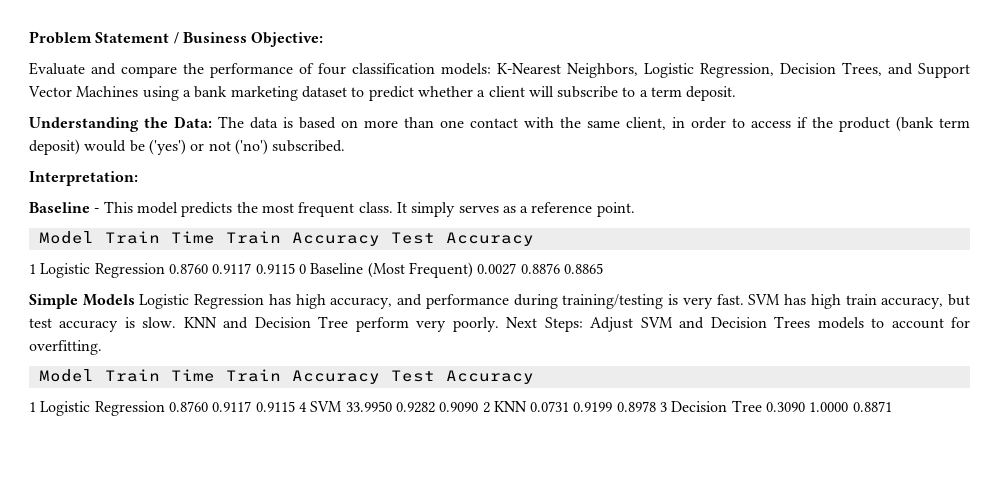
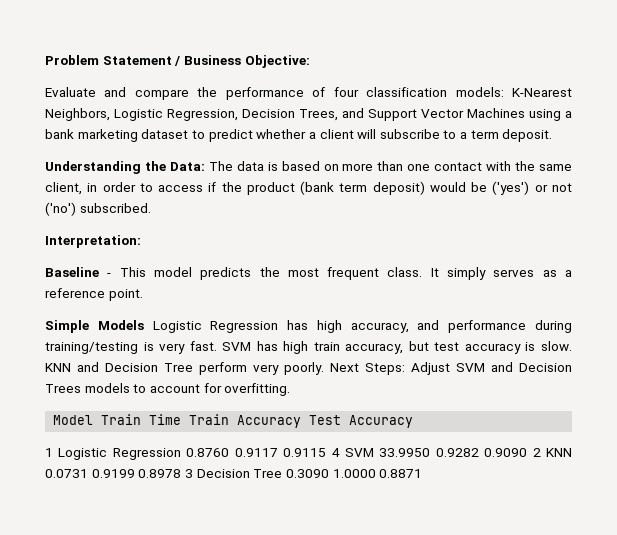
[38,231,534,246] [29,262,603,278] // Model Train Time Train Accuracy Test Accuracy // 1 Logistic Regression 0.8760 0.9117 0.9115 0 Baseline (Most Frequent) 0.0027 0.8876 0.8865 -> (143, 295) none

